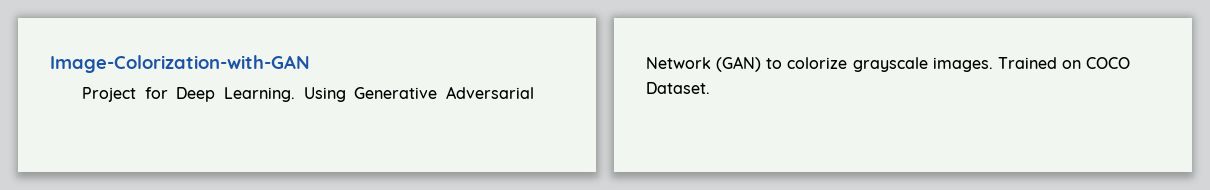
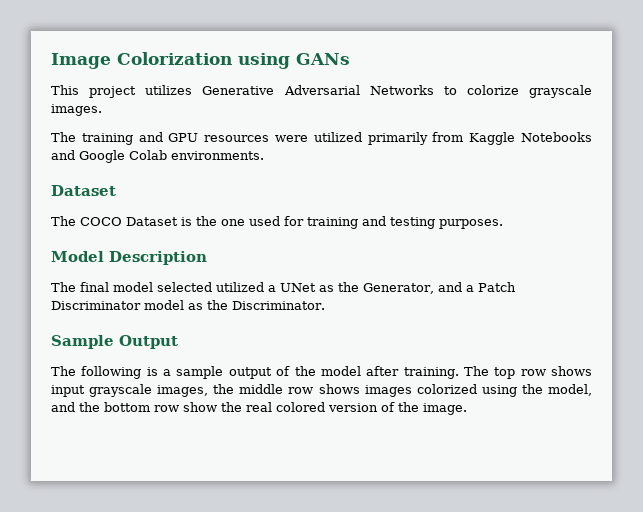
[50,55,310,73] [81,86,535,102] [646,56,1130,72] [646,82,710,94] Image-Colorization-with-GAN // Project for Deep Learning. Using Generative Adversarial Network (GAN) to colorize grayscale images. Trained on COCO Dataset. -> [51,52,350,69] [51,85,592,98] [51,104,102,116] [51,132,592,145] [51,150,264,163] [51,185,116,196] [51,216,503,229] [51,251,207,265] [51,282,516,294] [51,300,325,310] [51,335,178,349] [51,366,592,379] [51,384,592,397] [51,402,467,415] Image Colorization using GANs // This project utilizes Generative Adversarial Networks to colorize grayscale images. // The training and GPU resources were utilized primarily from Kaggle Notebooks and Google Colab environments. // Dataset // The COCO Dataset is the one used for training and testing purposes. // Model Description // The final model selected utilized a UNet as the Generator, and a Patch Discriminator model as the Discriminator. // Sample Output // The following is a sample output of the model after training. The top row shows input grayscale images, the middle row shows images colorized using the model, and the bottom row show the real colored version of the image.

